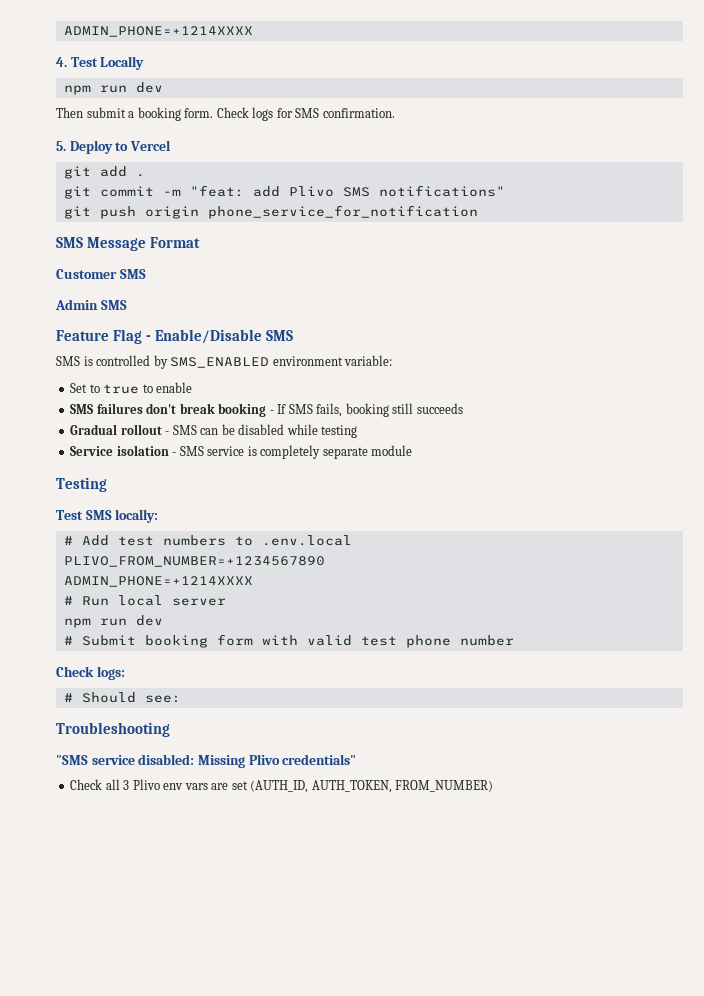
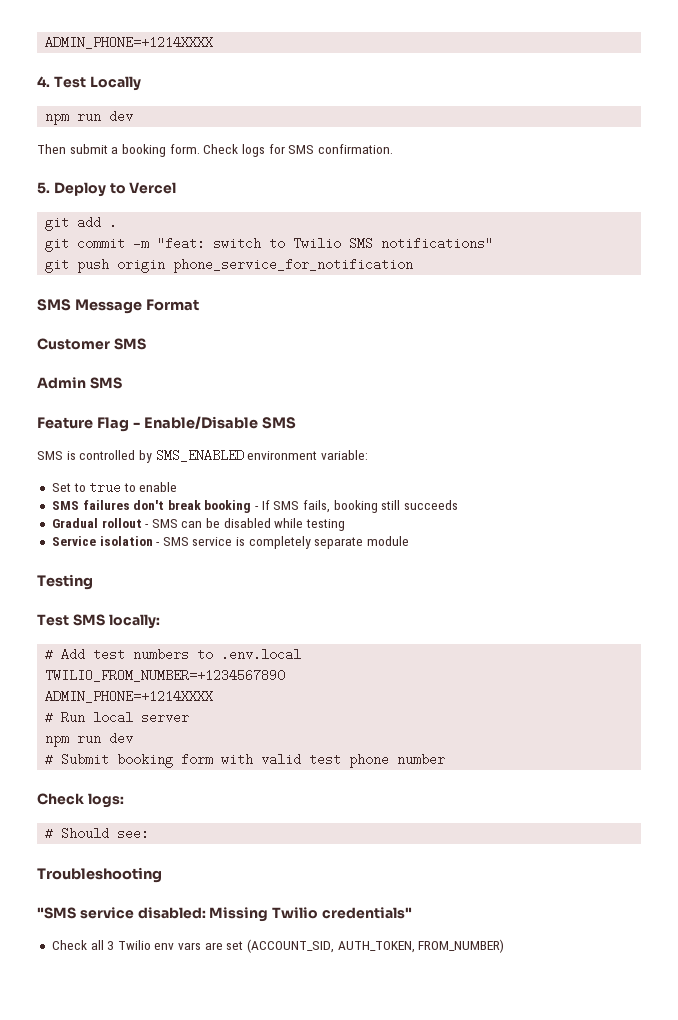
[252,186,334,197] add Plivo -> [213,237,342,250] switch to Twilio
[63,556,325,567] PLIVO_FROM_NUMBER=+1234567890 -> [45,669,286,682] TWILIO_FROM_NUMBER=+1234567890
[248,754,280,765] Plivo -> [272,907,319,919] Twilio
[132,779,160,790] Plivo -> [117,940,151,950] Twilio
[250,780,309,793] (AUTH_ID, -> [247,939,335,953] (ACCOUNT_SID,

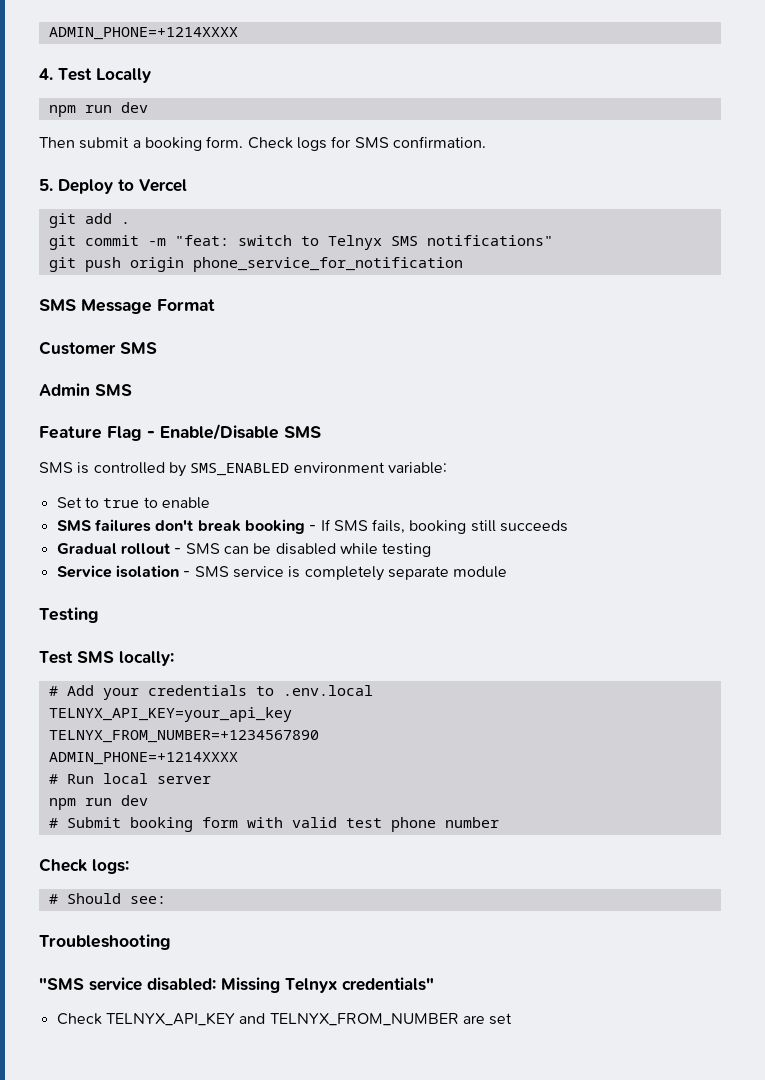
[293,237,342,250] Twilio -> [327,235,382,250] Telnyx
[93,648,190,661] test numbers -> [102,685,247,700] your credentials
[45,669,286,682] TWILIO_FROM_NUMBER=+1234567890 -> [48,707,292,722] [48,730,319,743] TELNYX_API_KEY=your_api_key // TELNYX_FROM_NUMBER=+1234567890
[272,907,319,919] Twilio -> [285,978,337,993] Telnyx
[90,939,505,953] all 3 Twilio env vars are set (ACCOUNT_SID, AUTH_TOKEN, FROM_NUMBER) -> [105,1012,513,1026] TELNYX_API_KEY and TELNYX_FROM_NUMBER are set

